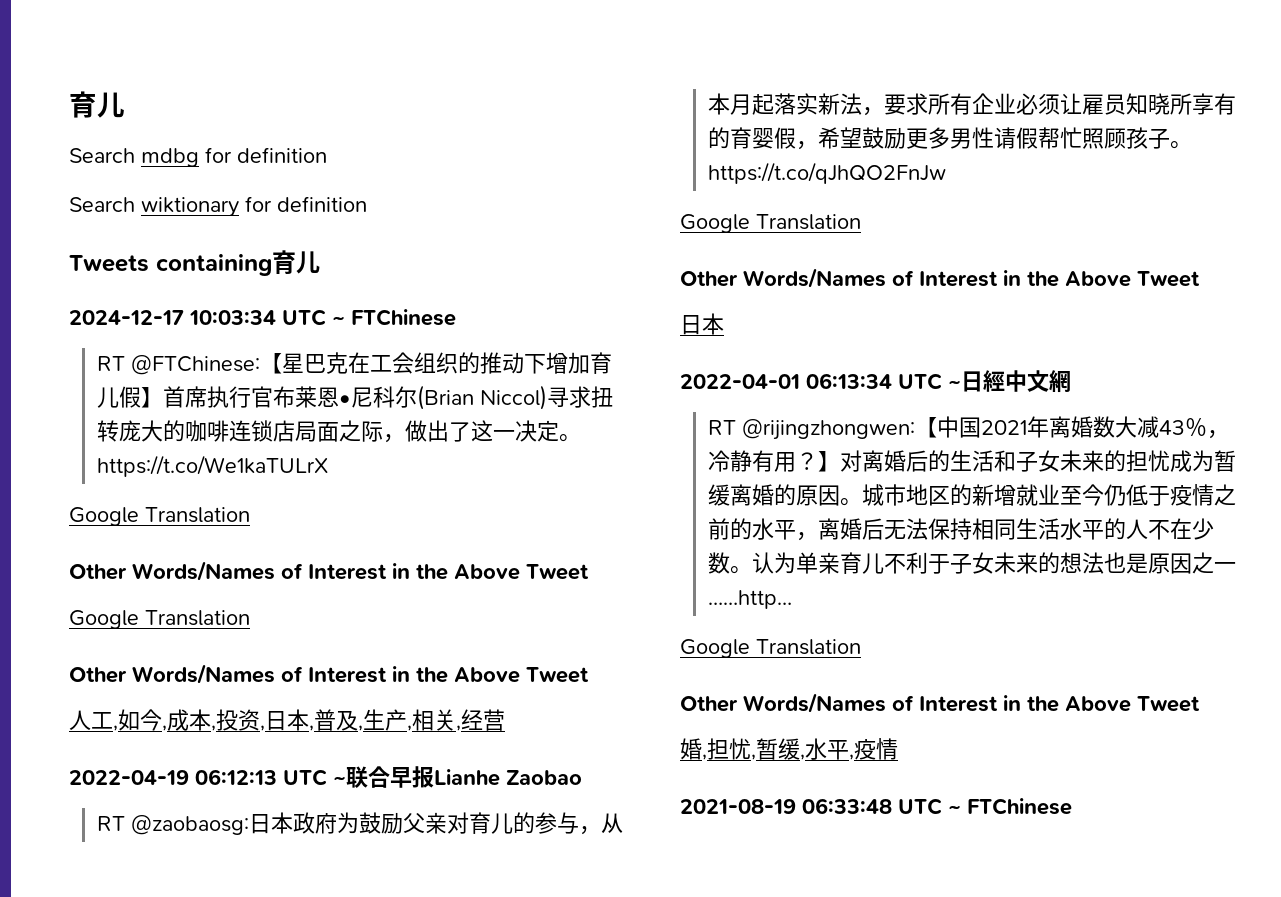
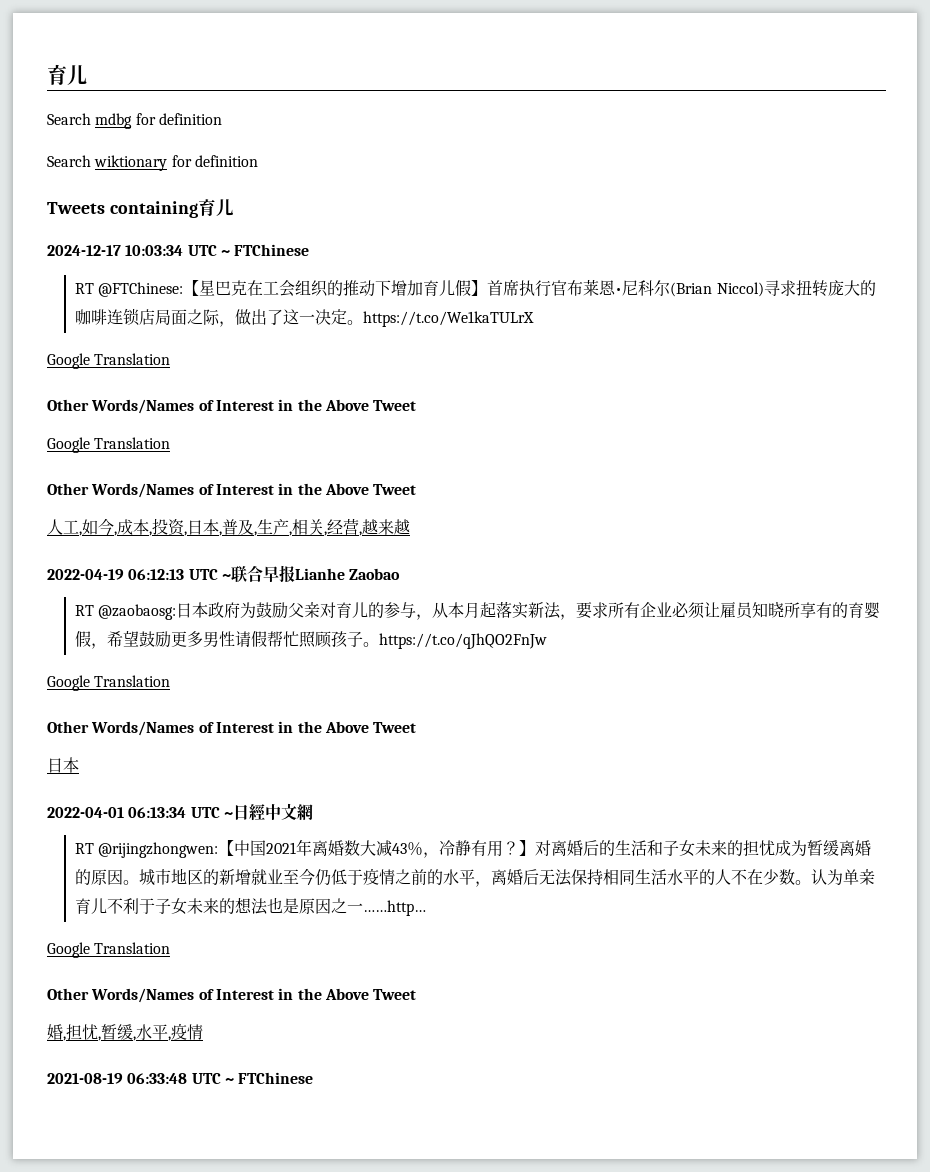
(505, 720) none -> [359,519,410,536] ,越来越

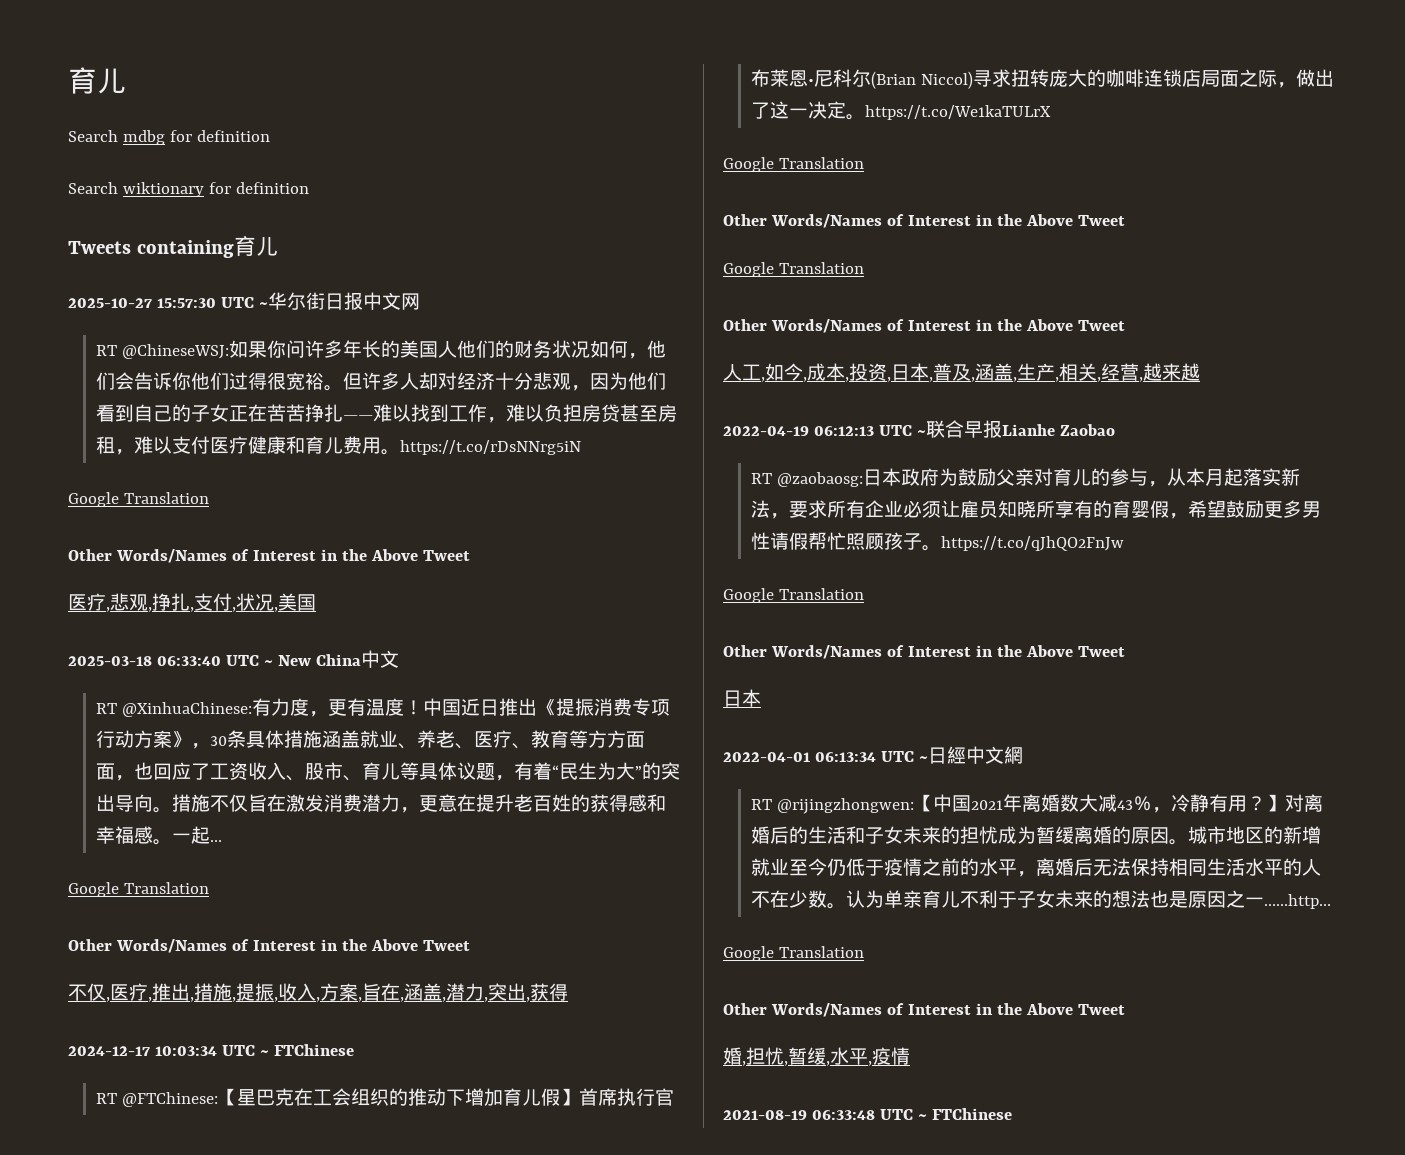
(234, 207) none -> [68,292,420,310] [96,340,667,359] [96,372,667,391] [96,404,678,423] [96,436,582,455] [68,492,209,507] [68,549,470,563] [68,593,316,612] [68,650,399,668] [96,698,671,717] [96,730,646,749] [96,762,681,781] [96,794,667,813] [96,826,223,845] [68,882,209,897] [68,939,470,953] [68,983,568,1002] // 2025-10-27 15:57:30 UTC ~华尔街日报中文网 // RT @ChineseWSJ:如果你问许多年长的美国人他们的财务状况如何，他们会告诉你他们过得很宽裕。但许多人却对经济十分悲观，因为他们看到自己的子女正在苦苦挣扎——难以找到工作，难以负担房贷甚至房租，难以支付医疗健康和育儿费用。https://t.co/rDsNNrg5iN // Google Translation // Other Words/Names of Interest in the Above Tweet // 医疗,悲观,挣扎,支付,状况,美国 // 2025-03-18 06:33:40 UTC ~ New China中文 // RT @XinhuaChinese:有力度，更有温度！中国近日推出《提振消费专项行动方案》，30条具体措施涵盖就业、养老、医疗、教育等方方面面，也回应了工资收入、股市、育儿等具体议题，有着“民生为大”的突出导向。措施不仅旨在激发消费潜力，更意在提升老百姓的获得感和幸福感。一起… // Google Translation // Other Words/Names of Interest in the Above Tweet // 不仅,医疗,推出,措施,提振,收入,方案,旨在,涵盖,潜力,突出,获得
(257, 533) none -> [975,363,1017,382] 涵盖,

